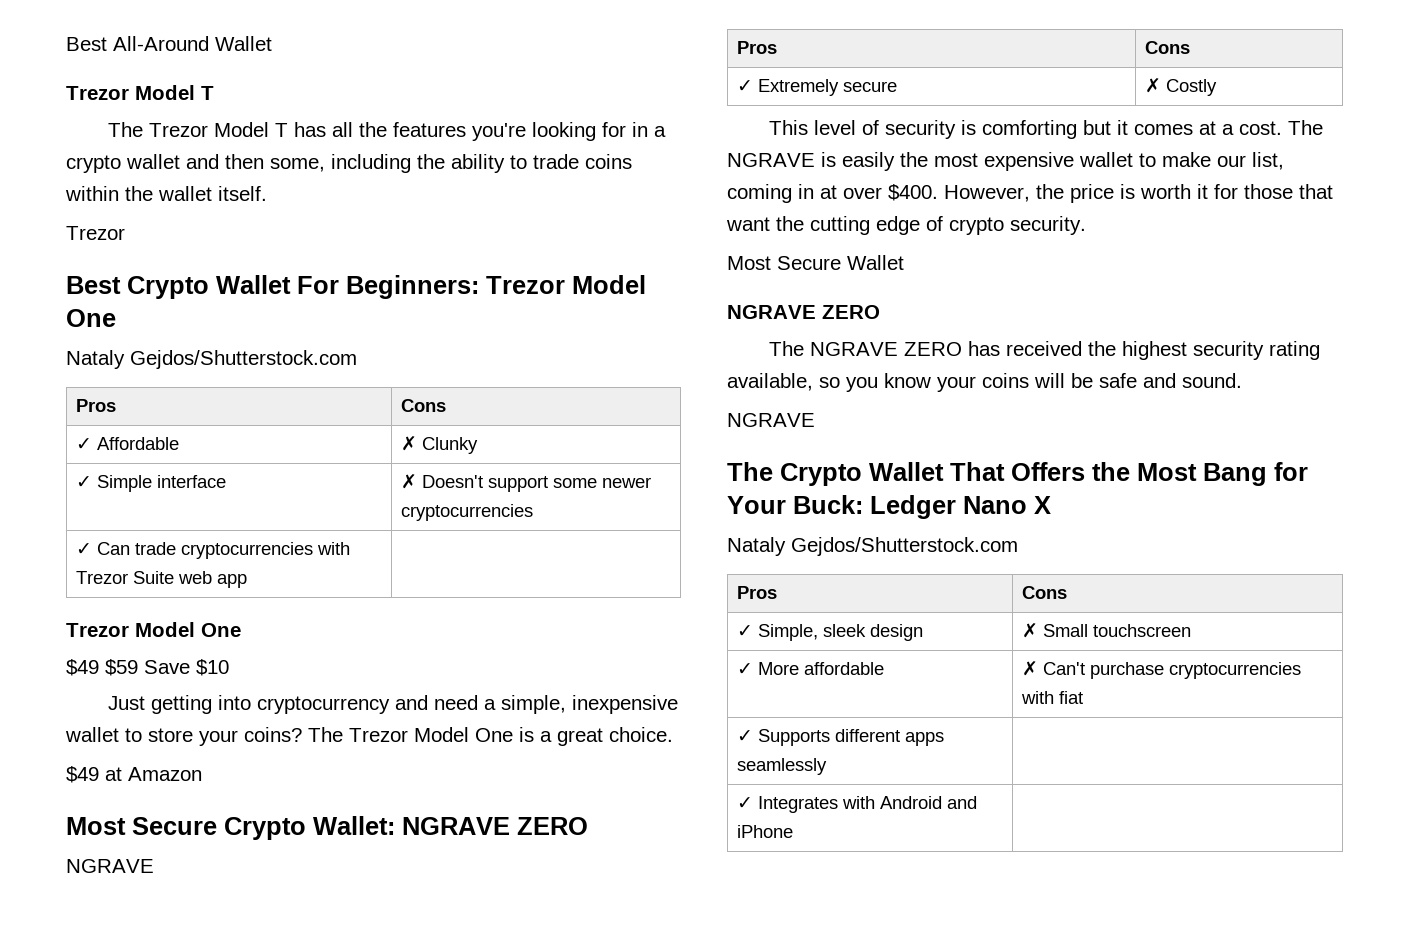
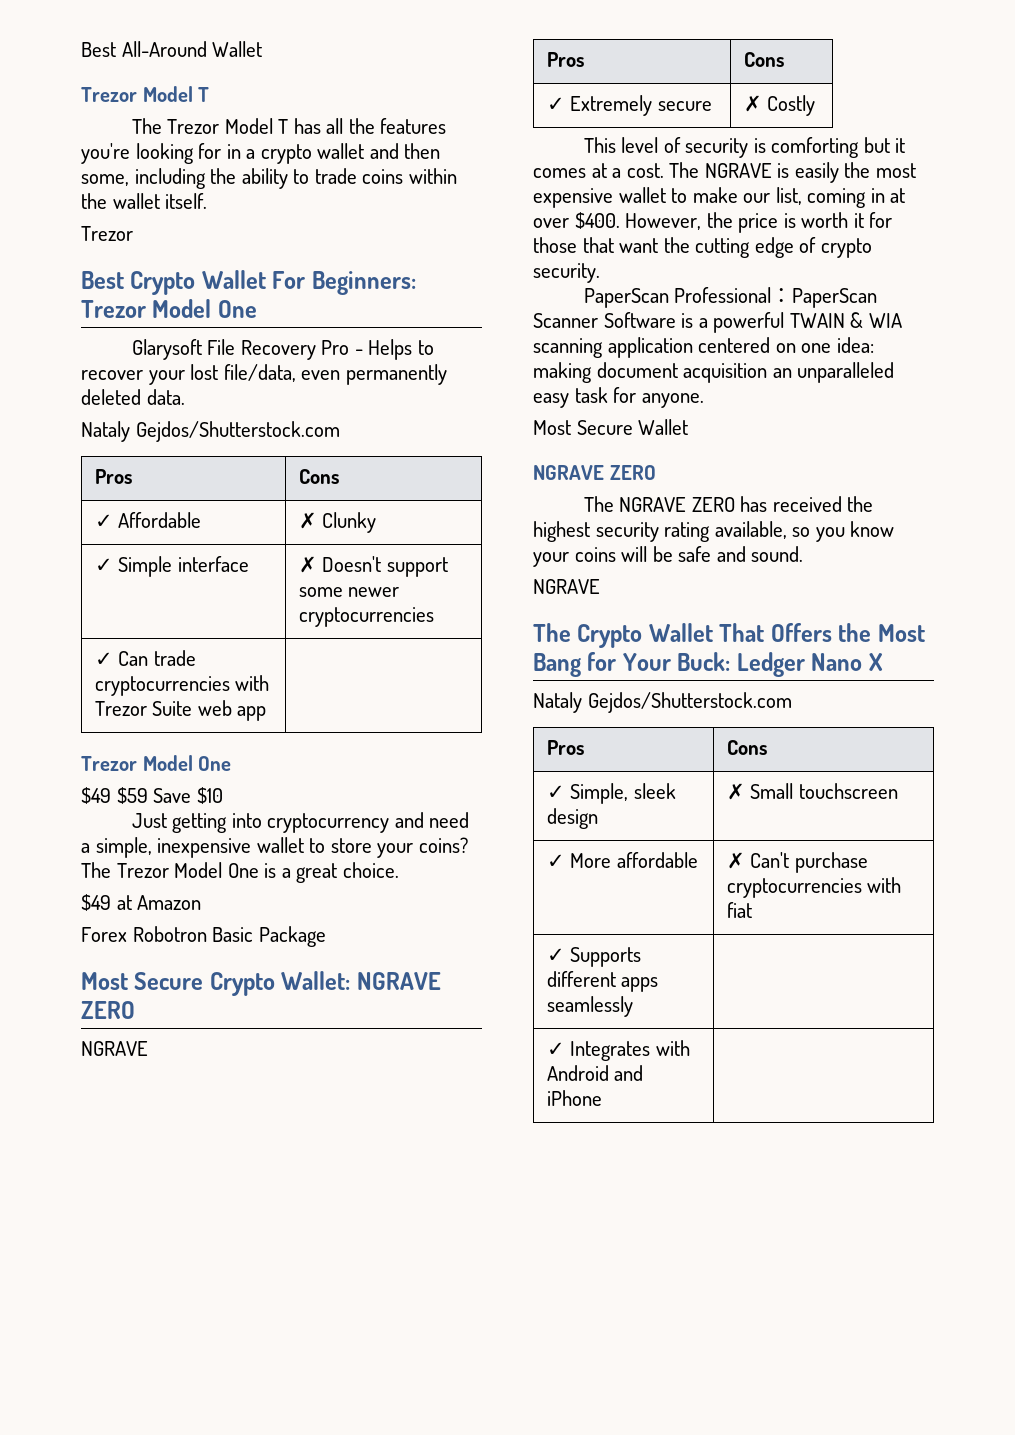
(116, 318) none -> [131,339,434,360] [81,364,447,385] [81,389,185,405] // Glarysoft File Recovery Pro - Helps to recover your lost file/data, even permanently deleted data.
(202, 774) none -> [81,926,326,947] // Forex Robotron Basic Package
(1086, 225) none -> [583,287,878,308] [533,312,902,333] [533,337,874,358] [533,362,895,383] [533,387,704,408] // PaperScan Professional：PaperScan Scanner Software is a powerful TWAIN & WIA scanning application centered on one idea: making document acquisition an unparalleled easy task for anyone.

